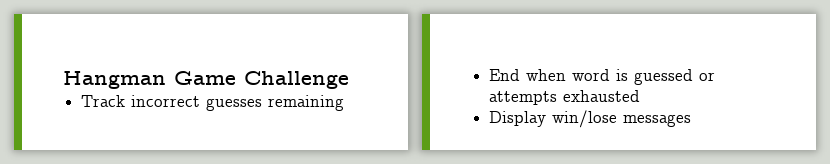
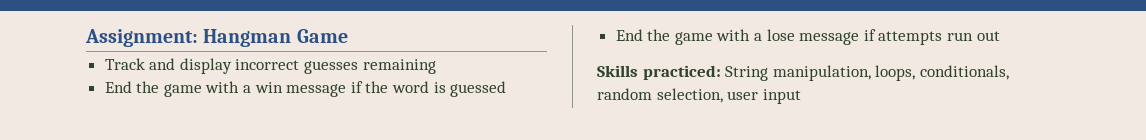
(63, 80) none -> [85,29,198,47] Assignment:
[244,71,349,89] Challenge -> (348, 36) none
(126, 101) none -> [149,58,232,74] and display
[526,69,716,85] [489,90,641,105] [489,110,692,128] when word is guessed or attempts exhausted // Display win/lose messages -> [136,81,507,97] [615,29,1000,45] [597,65,1009,81] [597,88,801,104] the game with a win message if the word is guessed // End the game with a lose message if attempts run out // Skills practiced: String manipulation, loops, conditionals, random selection, user input

